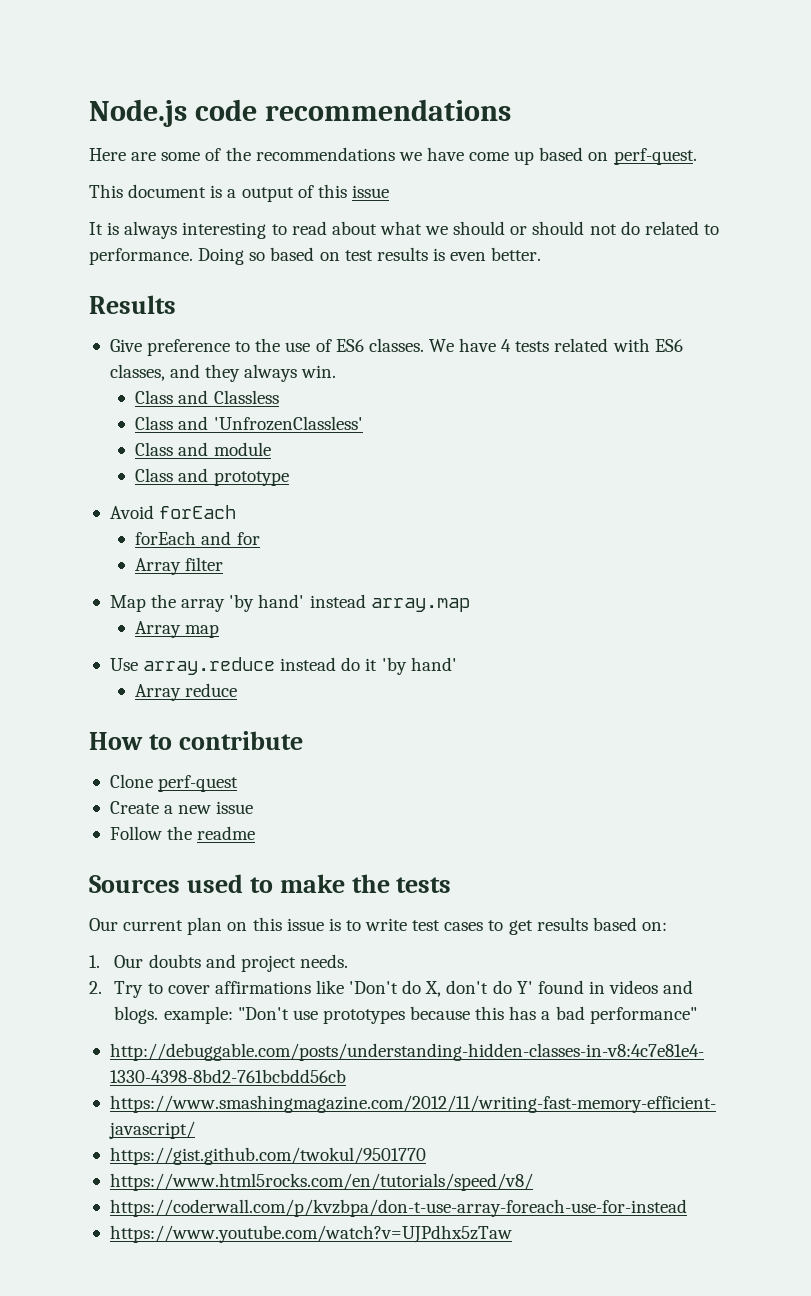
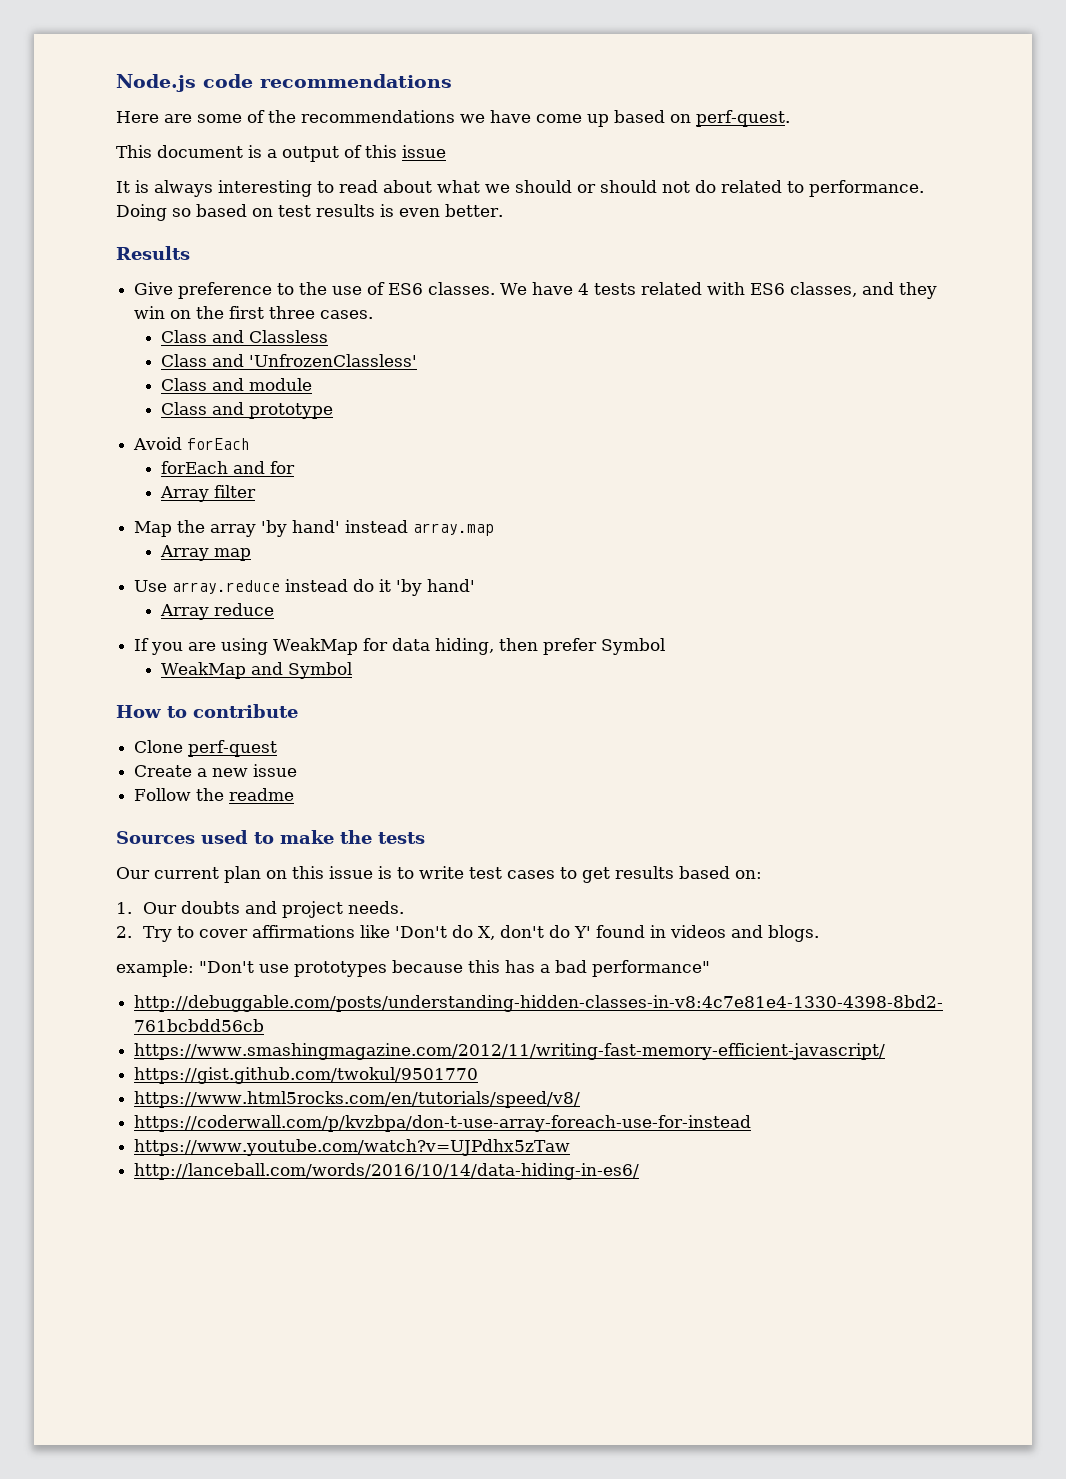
[244,364,337,382] always win. -> [134,306,374,319] win on the first three cases.
(238, 690) none -> [134,638,666,655] [160,662,352,679] // If you are using WeakMap for data hiding, then prefer Symbol // WeakMap and Symbol
(159, 1015) none -> (819, 933) //
(512, 1234) none -> [134,1163,640,1180] // http://lanceball.com/words/2016/10/14/data-hiding-in-es6/

